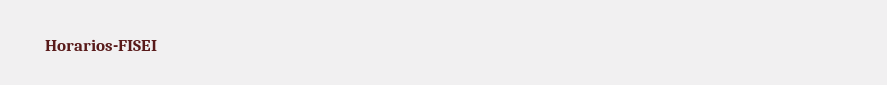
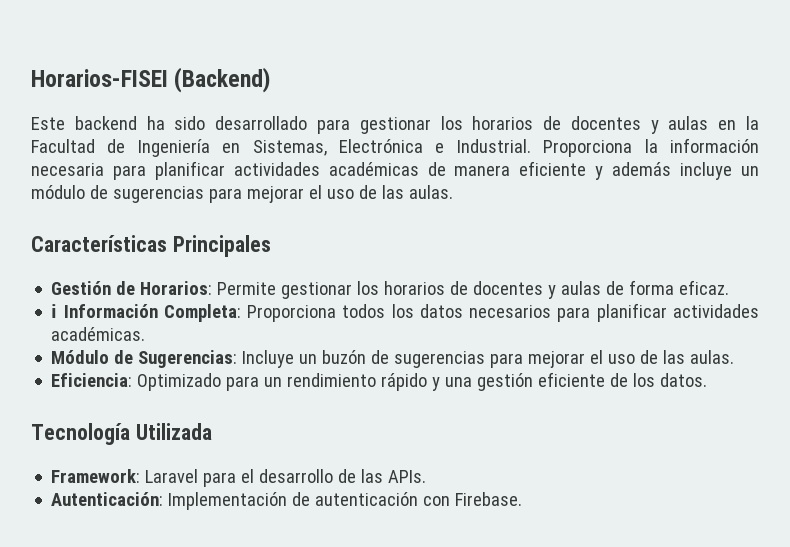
(157, 45) none -> [174,67,271,93] [31,116,760,134] [31,138,759,157] [31,161,759,180] [31,185,453,203] [31,235,271,257] [51,280,730,299] [51,303,759,322] [51,327,146,341] [51,350,735,368] [51,372,708,391] [31,423,212,445] [51,469,427,487] [51,492,523,510] (Backend) // Este backend ha sido desarrollado para gestionar los horarios de docentes y aulas en la Facultad de Ingeniería en Sistemas, Electrónica e Industrial. Proporciona la información necesaria para planificar actividades académicas de manera eficiente y además incluye un módulo de sugerencias para mejorar el uso de las aulas. // Características Principales // Gestión de Horarios: Permite gestionar los horarios de docentes y aulas de forma eficaz. // ℹ Información Completa: Proporciona todos los datos necesarios para planificar actividades académicas. // Módulo de Sugerencias: Incluye un buzón de sugerencias para mejorar el uso de las aulas. // Eficiencia: Optimizado para un rendimiento rápido y una gestión eficiente de los datos. // Tecnología Utilizada // Framework: Laravel para el desarrollo de las APIs. // Autenticación: Implementación de autenticación con Firebase.

